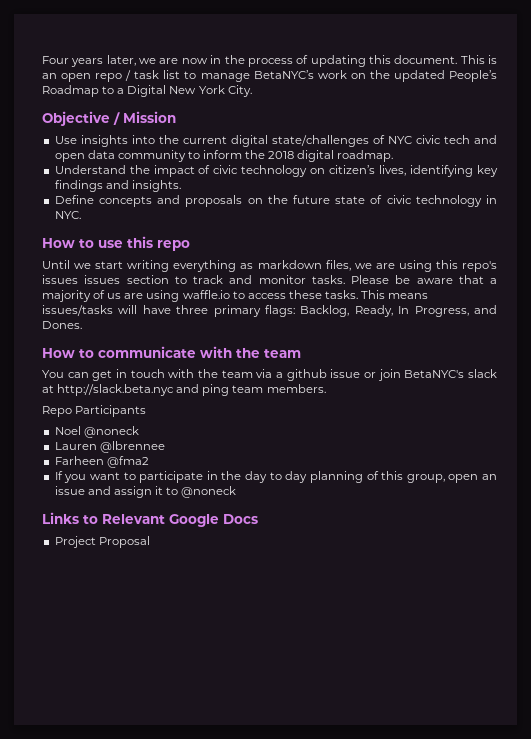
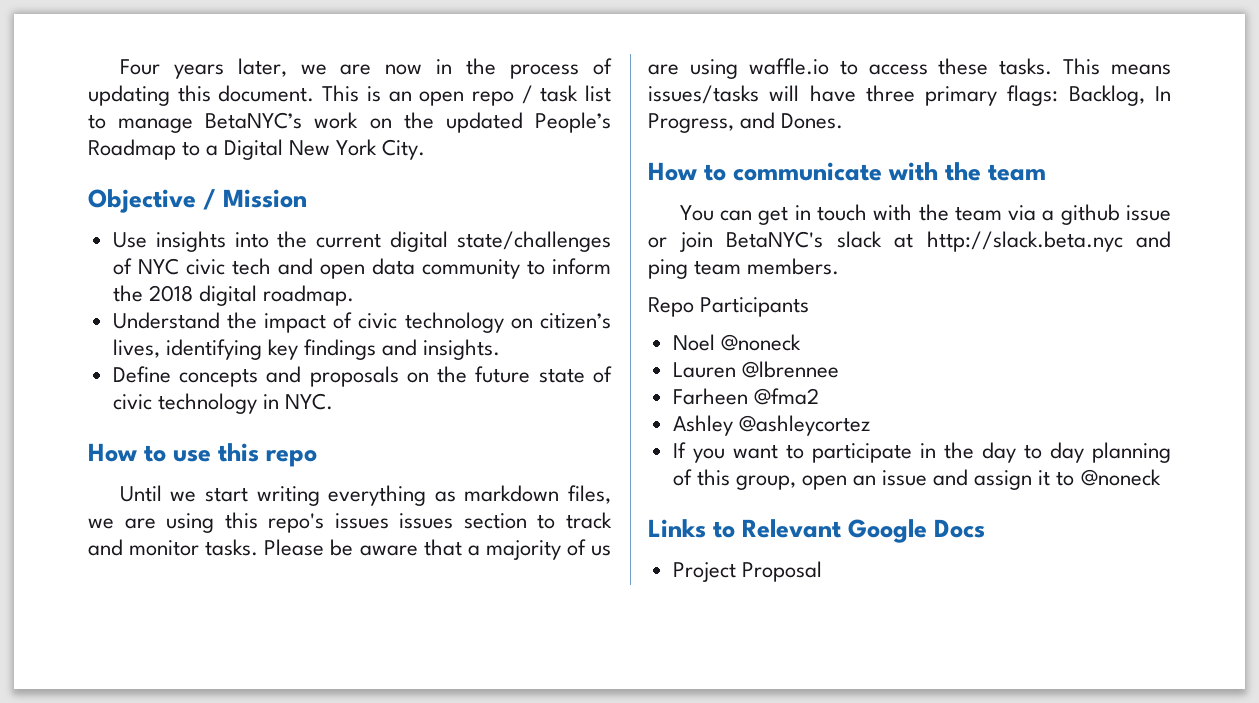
[354,305,393,317] Ready, -> (1145, 95) none
(149, 462) none -> [672,415,870,436] // Ashley @ashleycortez

